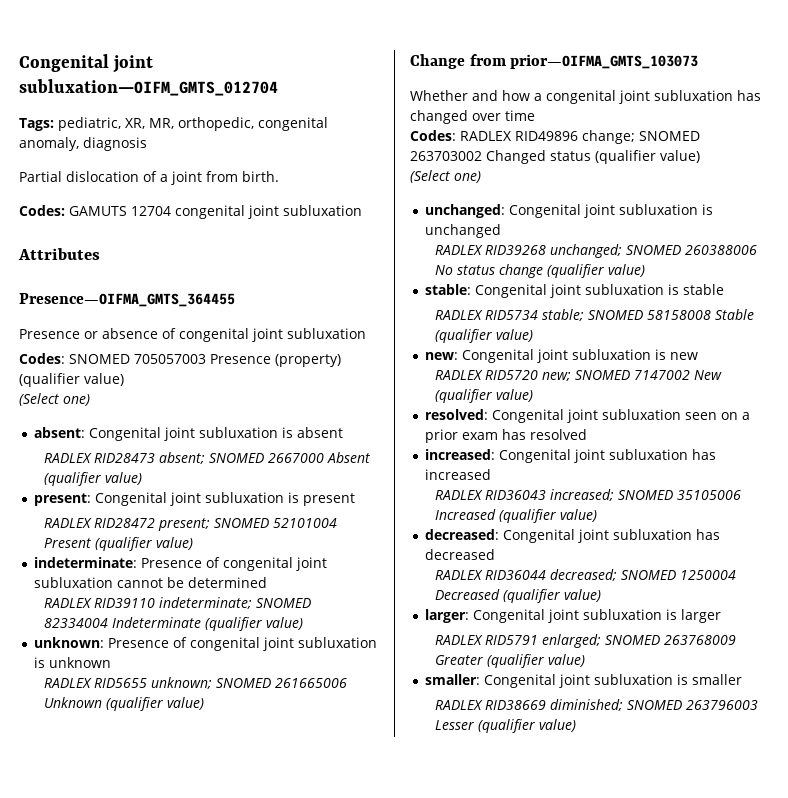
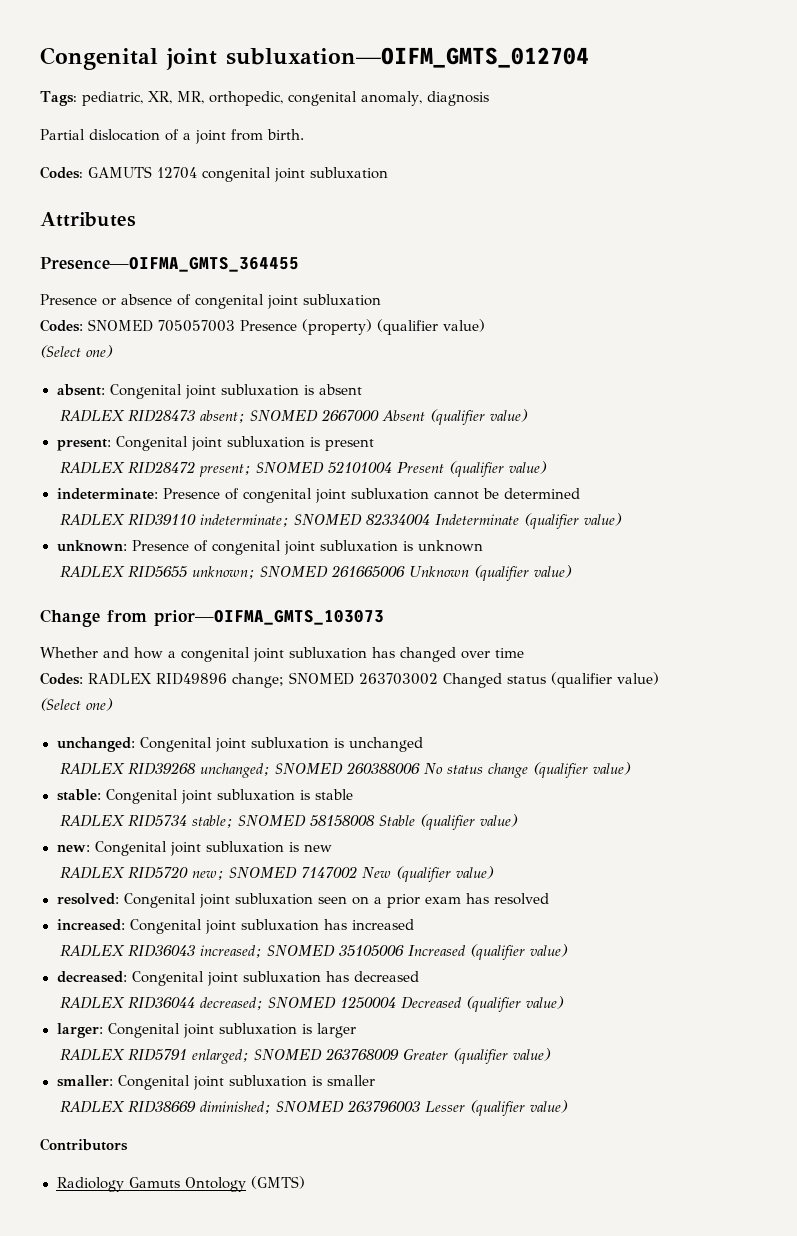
(577, 725) none -> [40,1138,128,1151] [56,1176,305,1192] // Contributors // Radiology Gamuts Ontology (GMTS)

